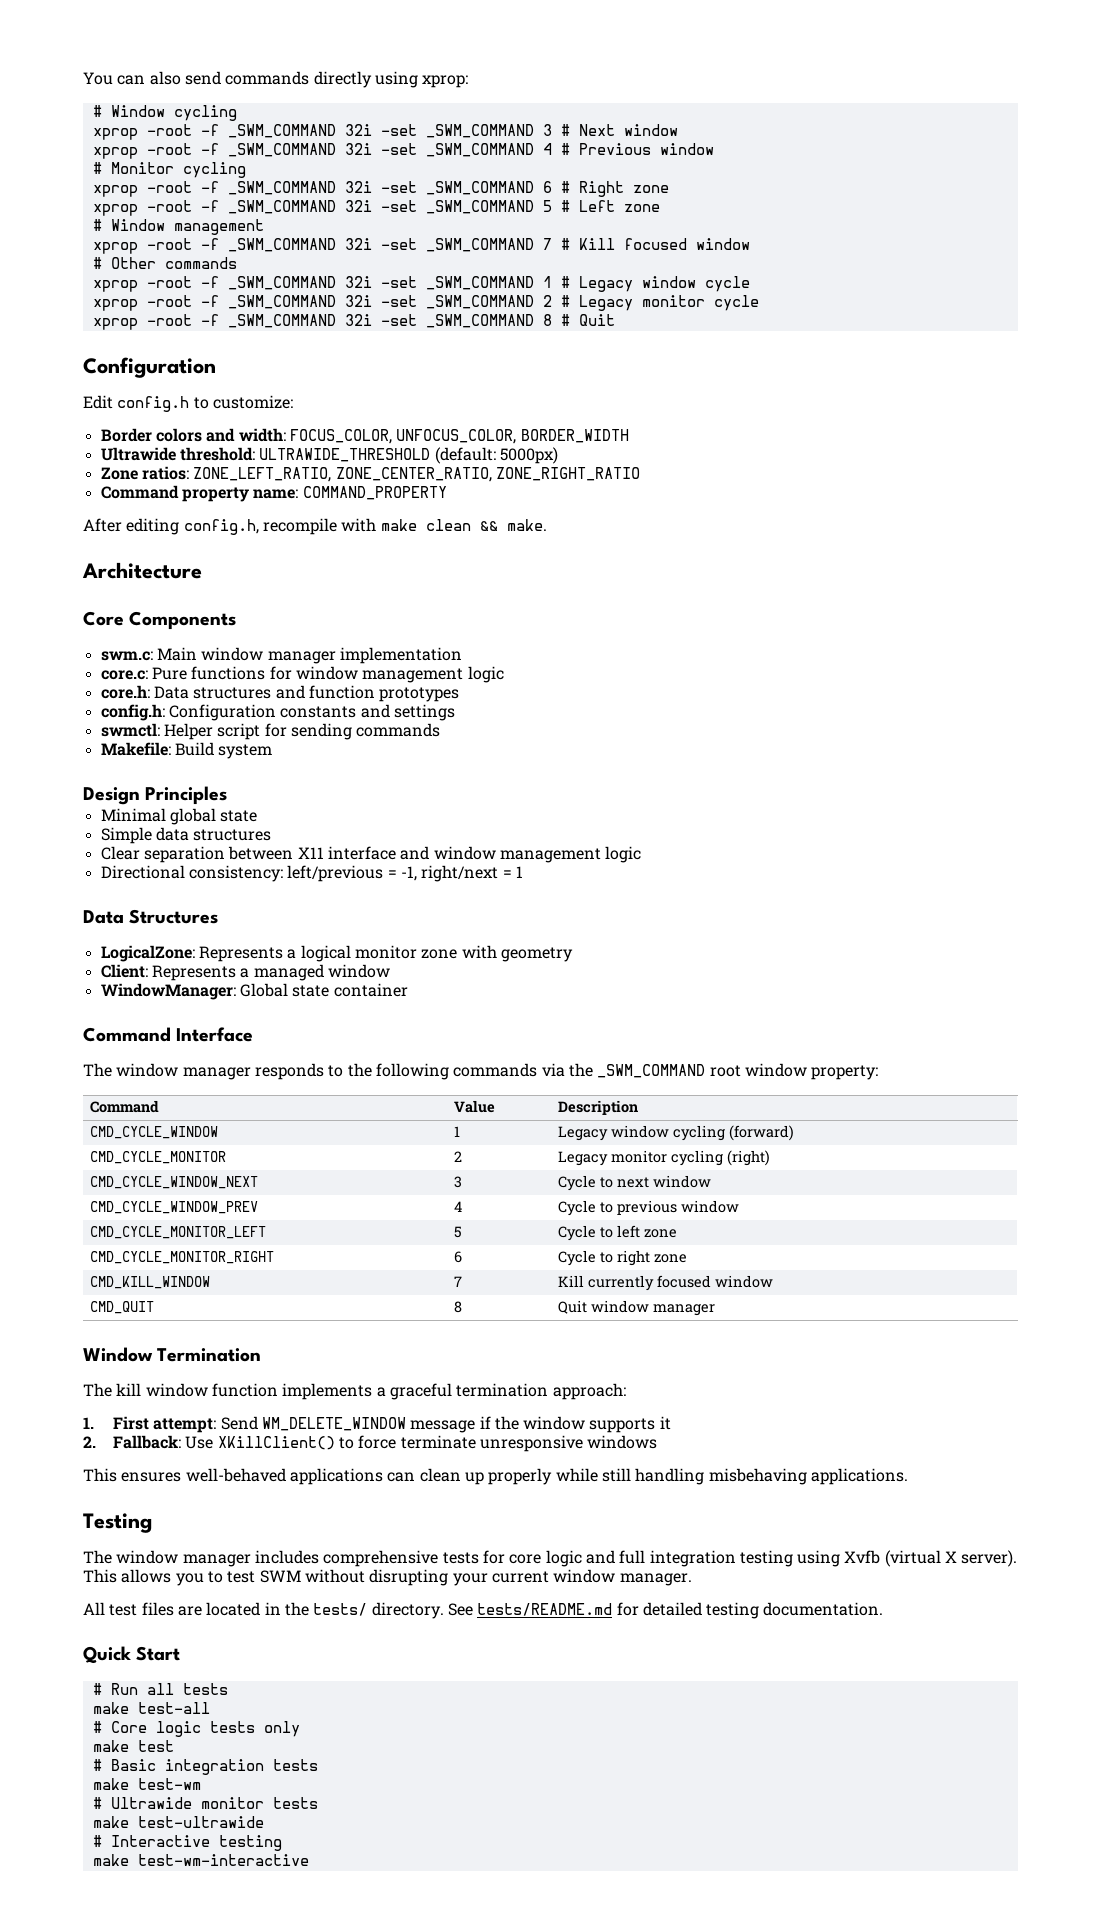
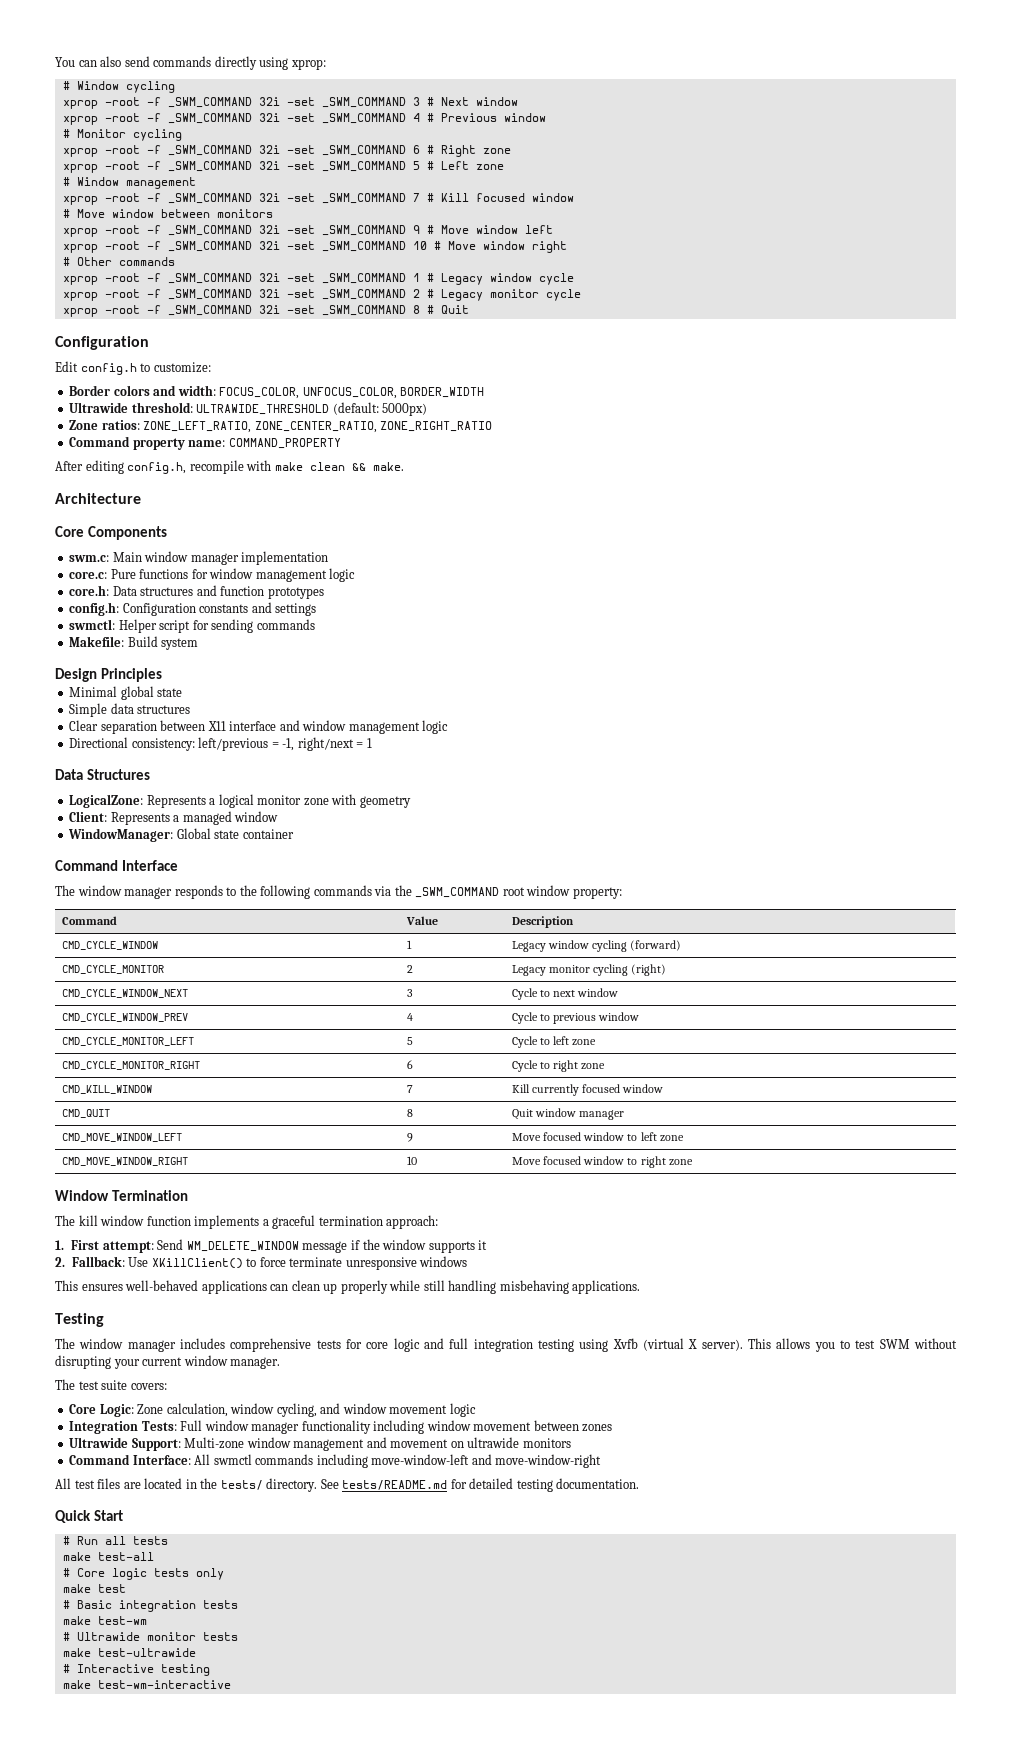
(750, 244) none -> [62,209,273,218] [62,225,553,237] [62,241,567,253] // # Move window between monitors // xprop -root -f _SWM_COMMAND 32i -set _SWM_COMMAND 9 # Move window left // xprop -root -f _SWM_COMMAND 32i -set _SWM_COMMAND 10 # Move window right
(716, 1310) none -> [62,1133,183,1142] [407,1133,414,1142] [512,1132,684,1142] [62,1157,189,1166] [407,1156,418,1165] [512,1156,693,1168] // CMD_MOVE_WINDOW_LEFT | 9 | Move focused window to left zone // CMD_MOVE_WINDOW_RIGHT | 10 | Move focused window to right zone
(692, 1579) none -> [55,1379,167,1390] [69,1403,476,1417] [69,1420,613,1434] [69,1437,571,1451] [69,1454,602,1468] // The test suite covers: // Core Logic: Zone calculation, window cycling, and window movement logic // Integration Tests: Full window manager functionality including window movement between zones // Ultrawide Support: Multi-zone window management and movement on ultrawide monitors // Command Interface: All swmctl commands including move-window-left and move-window-right

